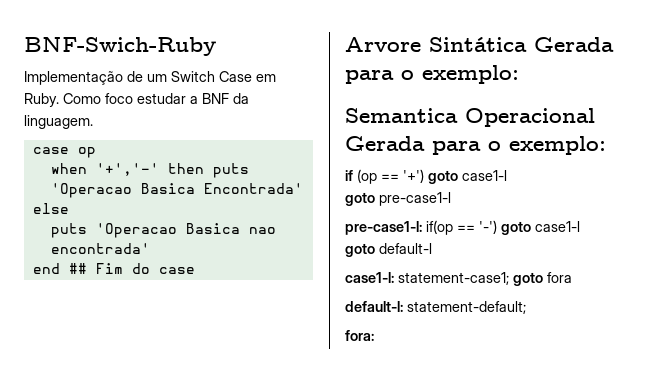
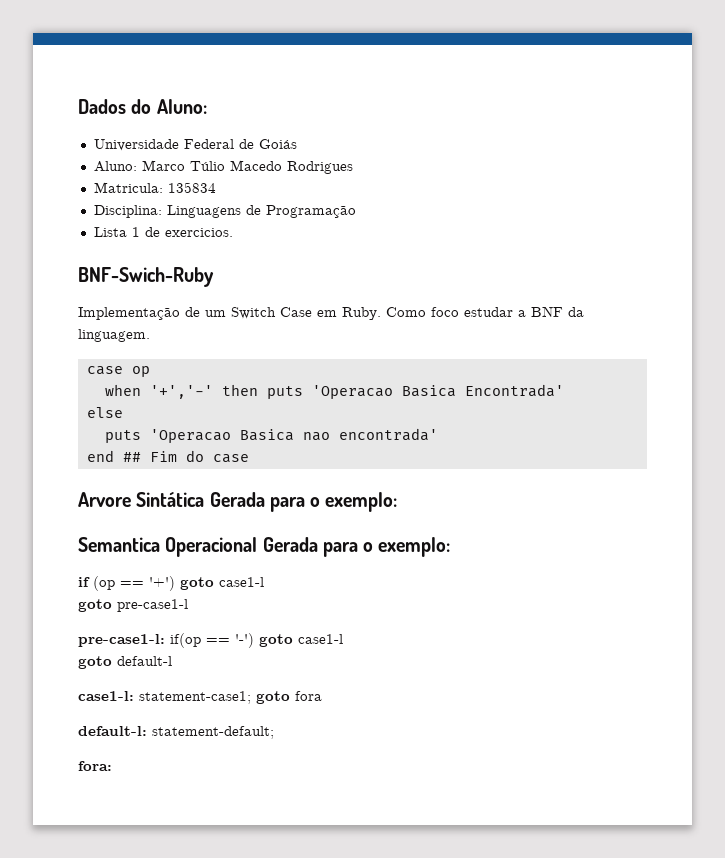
(24, 46) none -> [78,99,207,114] [93,139,297,151] [93,160,353,174] [93,182,216,193] [93,205,356,218] [93,227,233,237] Dados do Aluno: // Universidade Federal de Goiás // Aluno: Marco Túlio Macedo Rodrigues // Matricula: 135834 // Disciplina: Linguagens de Programação // Lista 1 de exercicios. //

